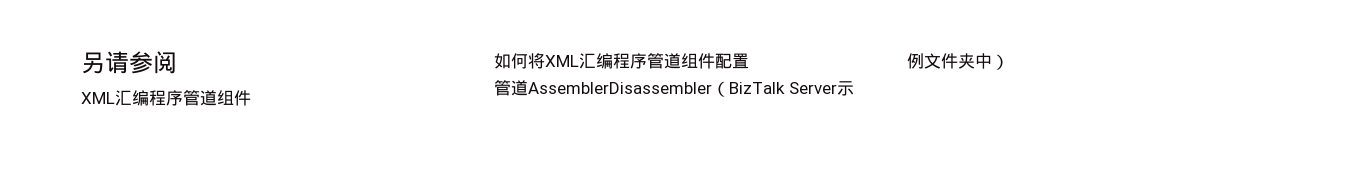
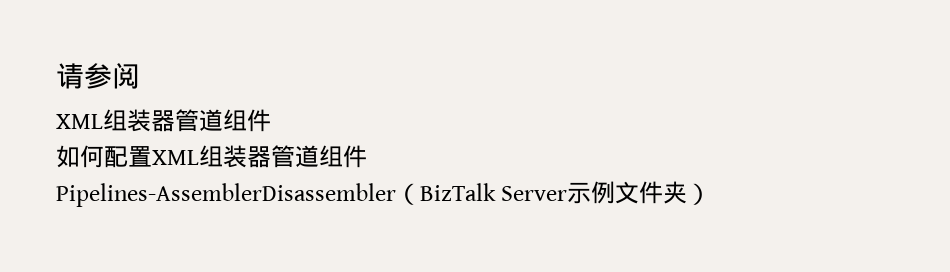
[81,52,105,74] 另 -> (56, 76) none
[115,90,183,106] 汇编程序 -> [103,109,175,132] 组装器
[528,53,749,69] [494,80,712,96] 将XML汇编程序管道组件配置 // 管道AssemblerDisassembler -> [104,145,367,168] [56,183,396,207] 配置XML组装器管道组件 // Pipelines-AssemblerDisassembler
[975,53,992,69] 中 -> (688, 192) none

